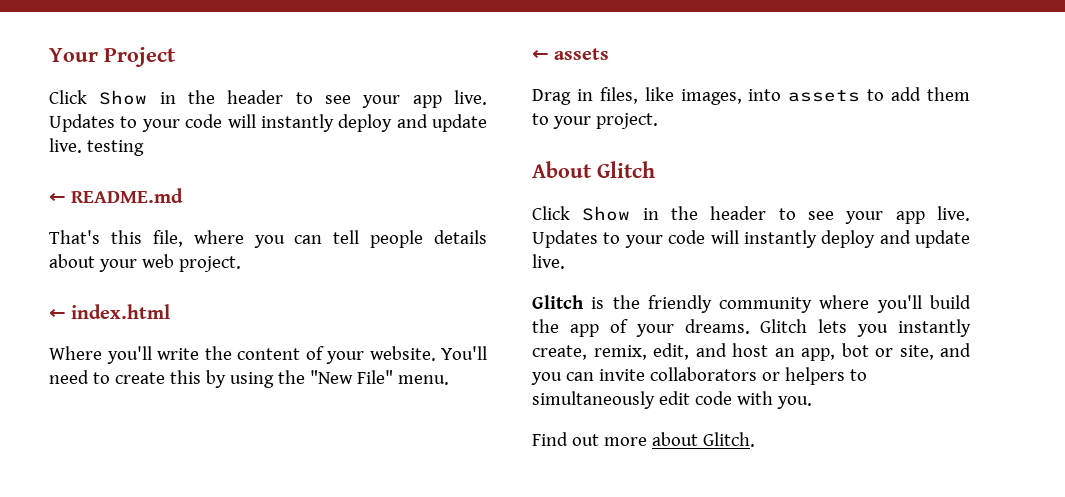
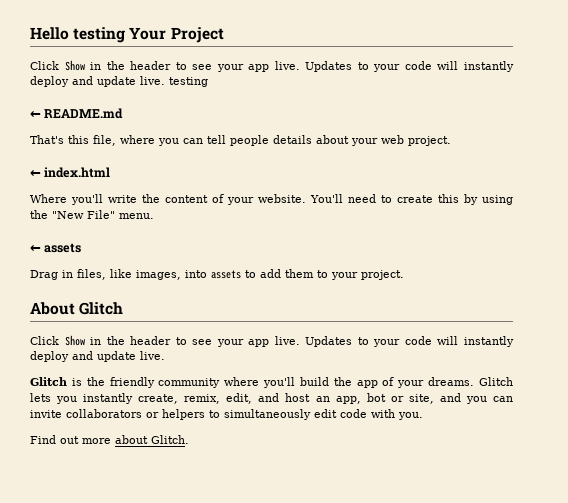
(49, 55) none -> [30,27,126,43] Hello testing

